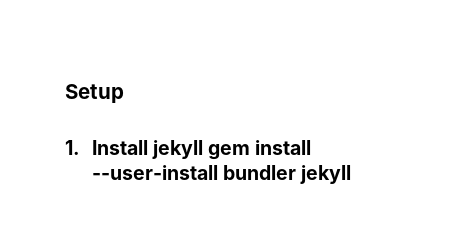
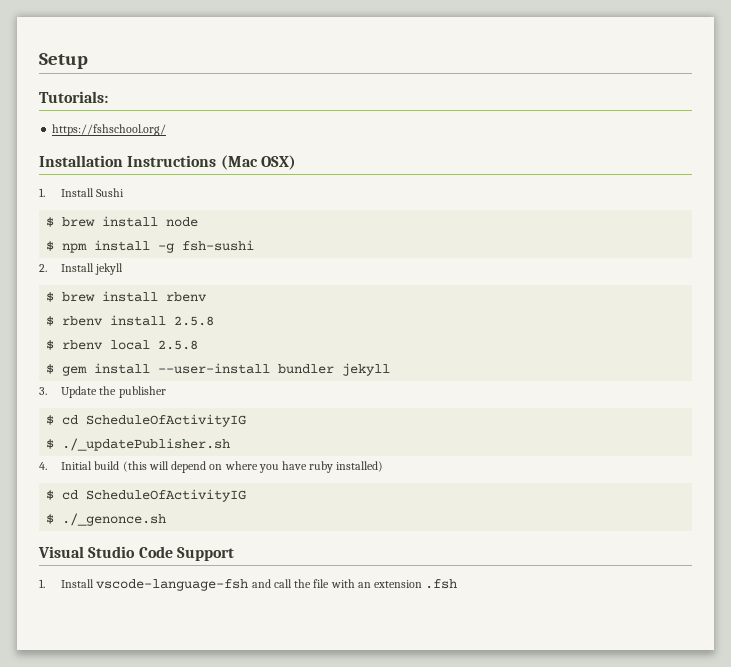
[65,140,203,159] 1. Install jekyll -> [39,91,108,103] [52,124,167,136] [39,155,296,170] [39,188,125,197] [46,216,199,227] [46,240,255,253] [39,263,124,275] [46,291,208,302] [46,315,215,326] [46,340,199,350] [46,364,55,374] Tutorials: // https://fshschool.org/ // Installation Instructions (Mac OSX) // 1. Install Sushi // $ brew install node // $ npm install -g fsh-sushi // 2. Install jekyll // $ brew install rbenv // $ rbenv install 2.5.8 // $ rbenv local 2.5.8 // $
(352, 174) none -> [39,386,166,398] [46,414,247,427] [46,438,231,451] [39,461,384,473] [46,489,247,502] [46,513,167,526] [38,546,234,561] [39,579,458,591] // 3. Update the publisher // $ cd ScheduleOfActivityIG // $ ./_updatePublisher.sh // 4. Initial build (this will depend on where you have ruby installed) // $ cd ScheduleOfActivityIG // $ ./_genonce.sh // Visual Studio Code Support // 1. Install vscode-language-fsh and call the file with an extension .fsh

